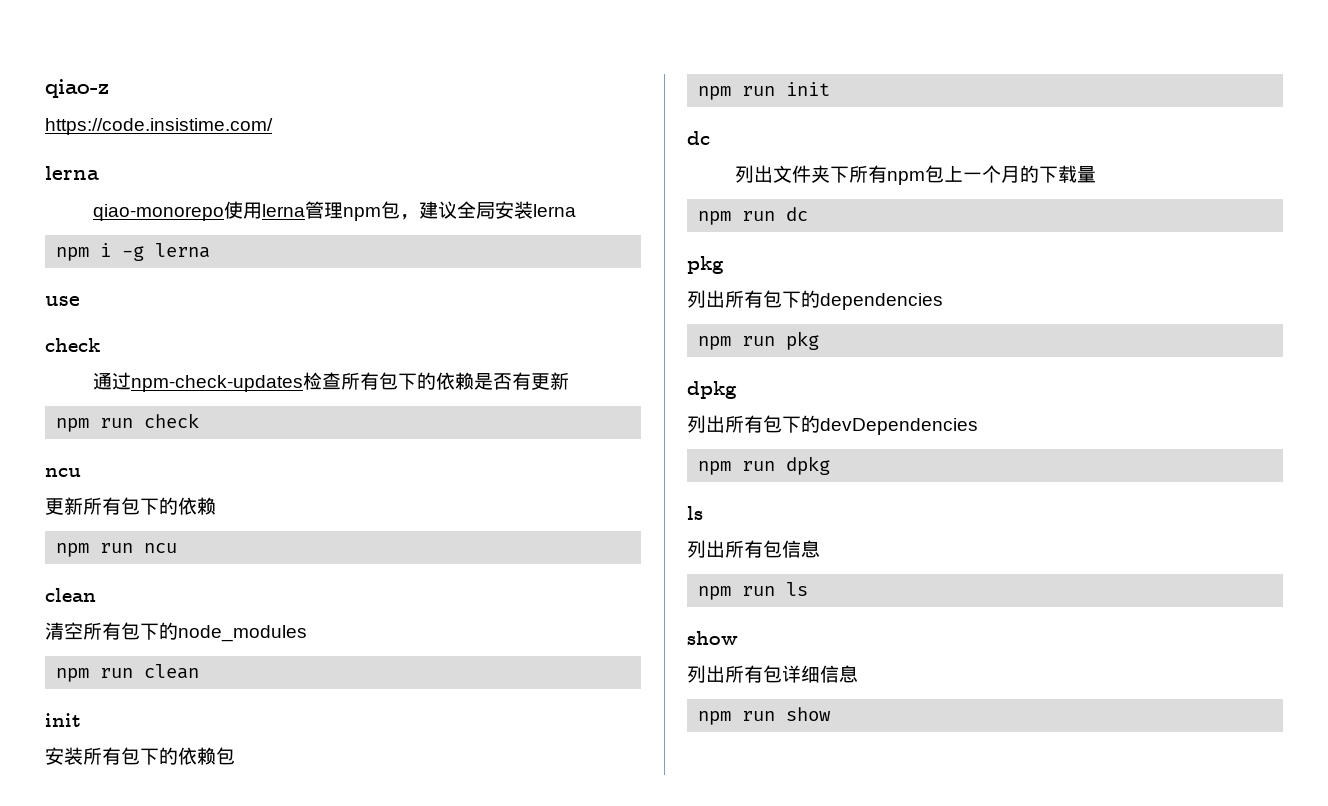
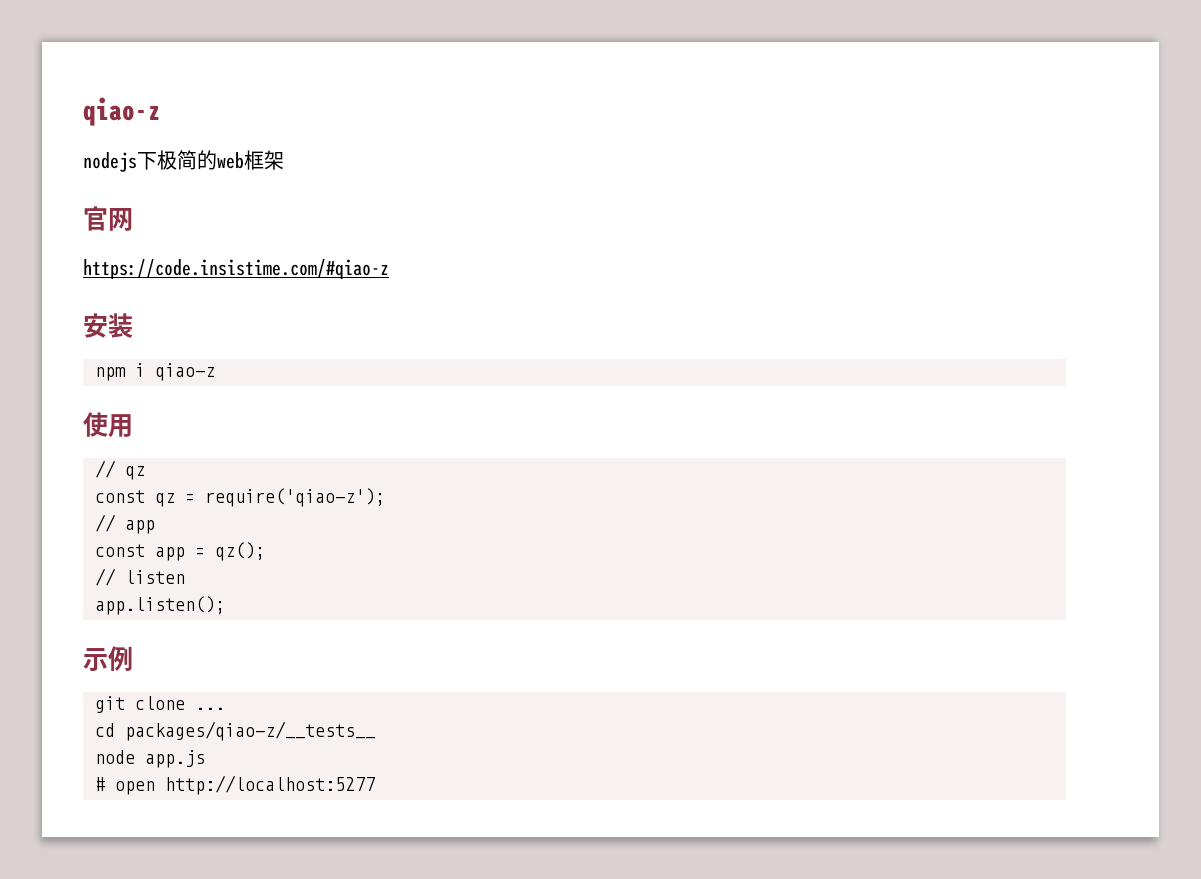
[45,79,109,98] [45,118,273,135] [45,166,99,180] [92,201,576,221] qiao-z // https://code.insistime.com/ // lerna // qiao-monorepo使用lerna管理npm包，建议全局安装lerna -> [83,97,161,126] [83,150,284,172] [83,206,133,231] [83,259,389,279] [83,313,133,338] qiao-z // nodejs下极简的web框架 // 官网 // https://code.insistime.com/#qiao-z // 安装
[122,243,211,261] [45,296,80,306] [45,338,100,352] [92,372,569,392] [56,413,200,432] [45,468,81,477] [45,497,216,515] [56,543,178,557] [45,588,96,602] [45,622,307,642] [56,664,200,682] [45,713,81,727] [45,747,235,765] [698,82,831,100] [687,131,710,145] [734,165,1096,185] [698,207,809,225] [687,256,724,274] [687,290,943,310] [698,331,820,350] [687,381,737,399] [687,415,978,435] [698,456,831,475] [687,506,703,520] [687,540,820,558] [698,582,809,600] [687,631,738,645] [687,665,858,683] [698,707,832,725] -g lerna // use // check // 通过npm-check-updates检查所有包下的依赖是否有更新 // npm run check // ncu // 更新所有包下的依赖 // npm run ncu // clean // 清空所有包下的node_modules // npm run clean // init // 安装所有包下的依赖包 // npm run init // dc // 列出文件夹下所有npm包上一个月的下载量 // npm run dc // pkg // 列出所有包下的dependencies // npm run pkg // dpkg // 列出所有包下的devDependencies // npm run dpkg // ls // 列出所有包信息 // npm run ls // show // 列出所有包详细信息 // npm run show -> [155,363,215,381] [83,412,133,438] [95,460,145,480] [95,488,385,507] [95,514,155,534] [95,542,265,561] [95,568,185,586] [95,596,225,615] [83,646,133,671] [95,696,225,713] [95,721,375,741] [95,750,205,768] [95,775,375,795] qiao-z // 使用 // // qz // const qz = require('qiao-z'); // // app // const app = qz(); // // listen // app.listen(); // 示例 // git clone ... // cd packages/qiao-z/__tests__ // node app.js // # open http://localhost:5277

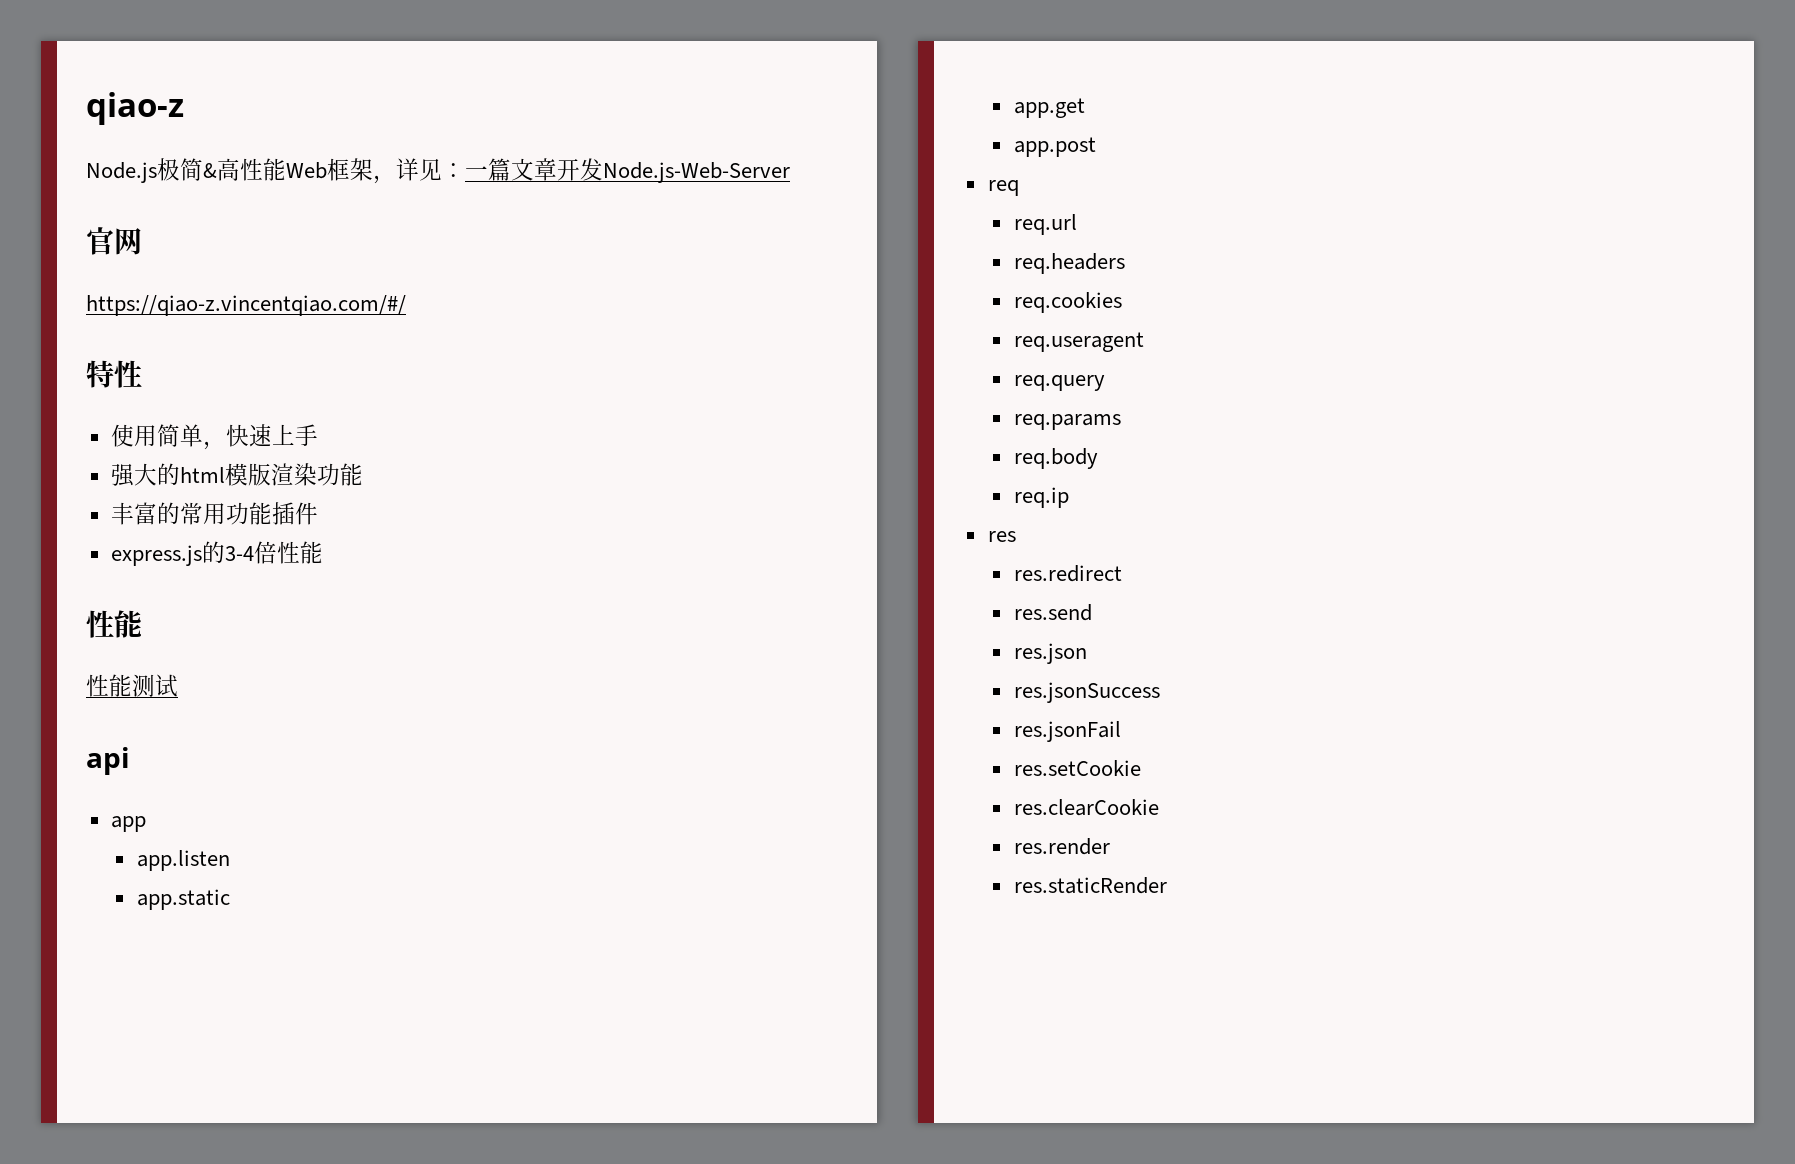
[83,97,161,126] [83,150,284,172] [83,206,133,231] [83,259,389,279] [83,313,133,338] [95,363,215,381] [83,412,133,438] [95,460,145,480] [95,488,385,507] [95,514,155,534] [95,542,265,561] [95,568,185,586] [95,596,225,615] [83,646,133,671] [95,696,225,713] [95,721,375,741] [95,750,205,768] [95,775,375,795] qiao-z // nodejs下极简的web框架 // 官网 // https://code.insistime.com/#qiao-z // 安装 // npm i qiao-z // 使用 // // qz // const qz = require('qiao-z'); // // app // const app = qz(); // // listen // app.listen(); // 示例 // git clone ... // cd packages/qiao-z/__tests__ // node app.js // # open http://localhost:5277 -> [86,92,184,125] [86,158,790,184] [86,227,142,255] [86,295,406,316] [86,360,142,388] [110,424,318,450] [110,463,363,487] [110,502,318,525] [110,541,323,566] [86,610,142,638] [86,674,178,697] [86,747,130,775] [110,816,146,832] [136,850,230,871] [136,889,230,910] [1013,98,1085,118] [1013,137,1096,157] [987,180,1019,196] [1013,214,1077,235] [1013,253,1125,274] [1013,292,1122,313] [1013,332,1144,352] [1013,375,1105,391] [1013,414,1121,430] [1013,448,1098,469] [1013,487,1069,508] [987,531,1016,542] [1013,565,1122,582] [1013,604,1092,621] [1013,643,1087,664] [1013,682,1160,703] [1013,721,1121,742] [1013,760,1141,776] [1013,799,1159,816] [1013,838,1110,855] [1013,877,1167,894] qiao-z // Node.js极简&高性能Web框架，详见：一篇文章开发Node.js-Web-Server // 官网 // https://qiao-z.vincentqiao.com/#/ // 特性 // 使用简单，快速上手 // 强大的html模版渲染功能 // 丰富的常用功能插件 // express.js的3-4倍性能 // 性能 // 性能测试 // api // app // app.listen // app.static // app.get // app.post // req // req.url // req.headers // req.cookies // req.useragent // req.query // req.params // req.body // req.ip // res // res.redirect // res.send // res.json // res.jsonSuccess // res.jsonFail // res.setCookie // res.clearCookie // res.render // res.staticRender

